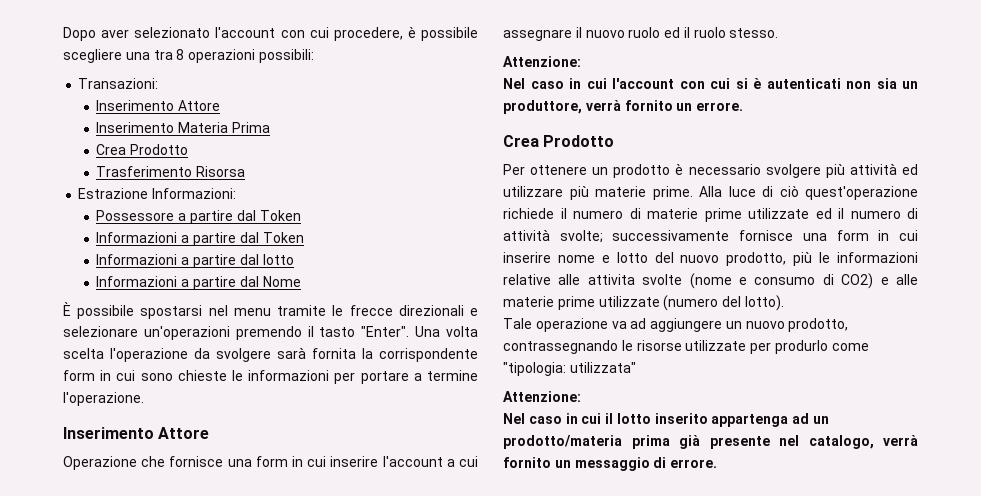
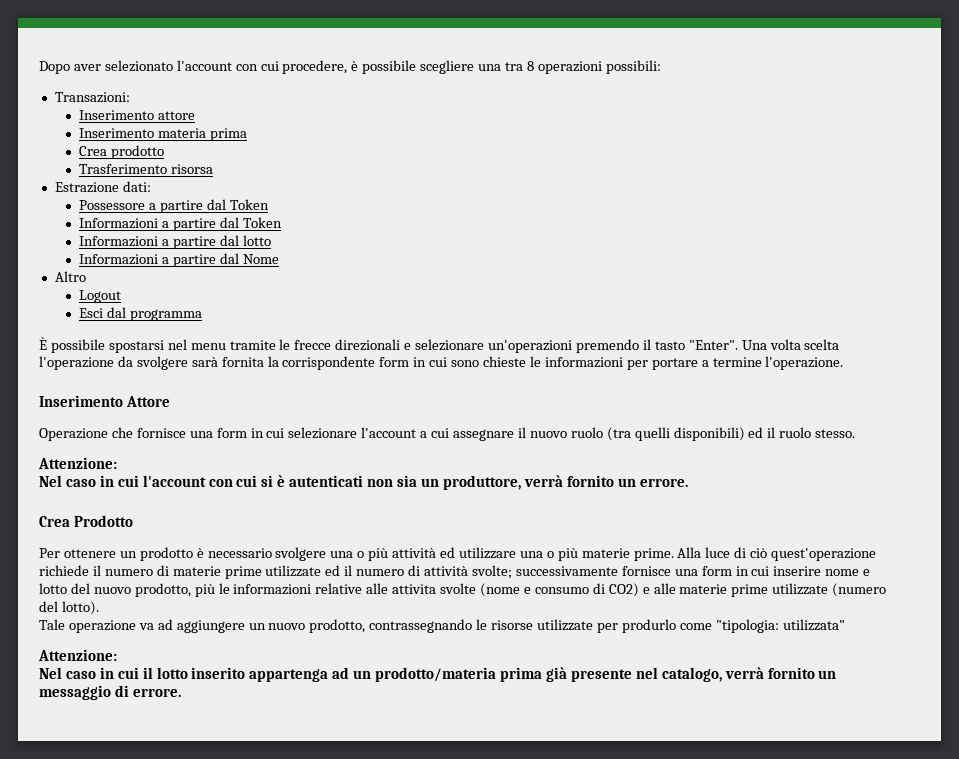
[178,100,221,111] [96,122,271,133] [96,144,189,155] Attore // Inserimento Materia Prima // Crea Prodotto -> [158,111,196,120] [79,128,248,141] [79,145,165,159] attore // Inserimento materia prima // Crea prodotto
[196,166,246,177] Risorsa -> [171,164,214,174] risorsa
[152,188,237,199] Informazioni: -> [122,181,151,192] dati:
(301, 281) none -> [54,271,86,282] [79,290,122,303] [79,307,203,321] // Altro // Logout // Esci dal programma
[330,456,379,467] inserire -> [288,427,358,439] selezionare
(661, 32) none -> [606,427,745,441] (tra quelli disponibili)
(821, 171) none -> [330,551,365,558] una o
(563, 191) none -> [519,551,554,558] una o

